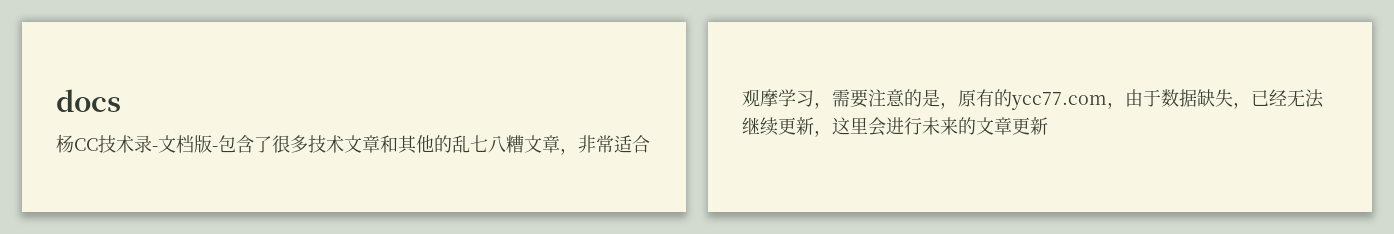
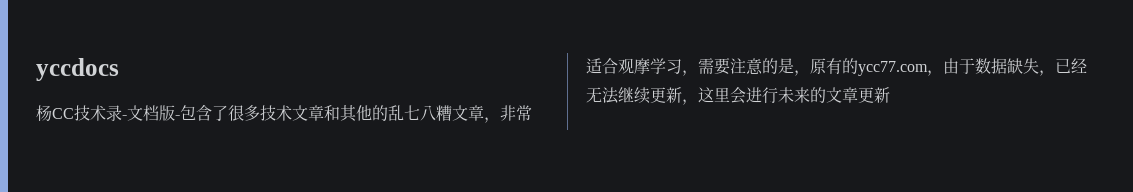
[56,89,121,112] docs -> [36,58,119,81] yccdocs

